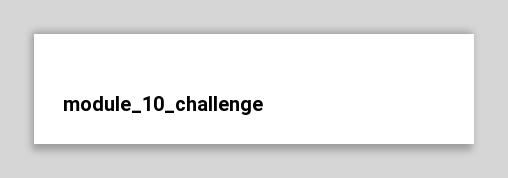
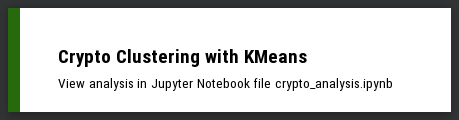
[63,96,263,115] module_10_challenge -> [58,49,308,67] [58,78,393,91] Crypto Clustering with KMeans // View analysis in Jupyter Notebook file crypto_analysis.ipynb

